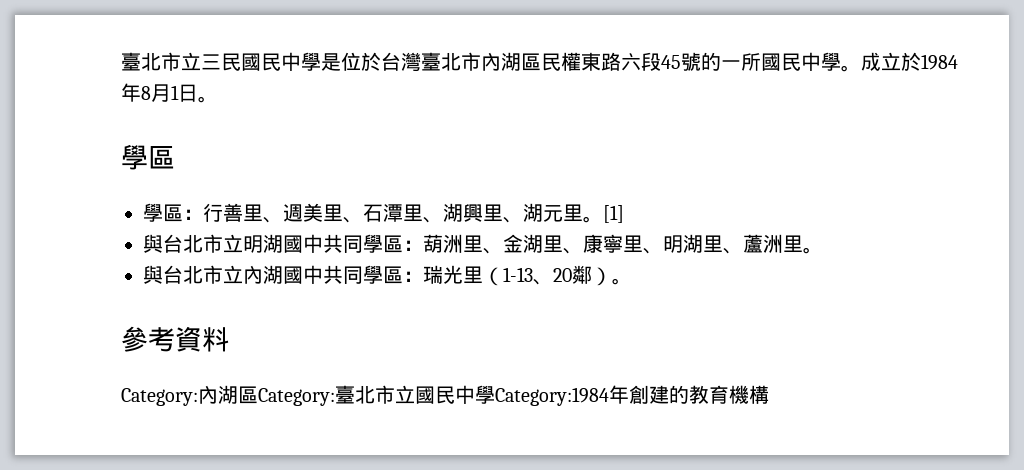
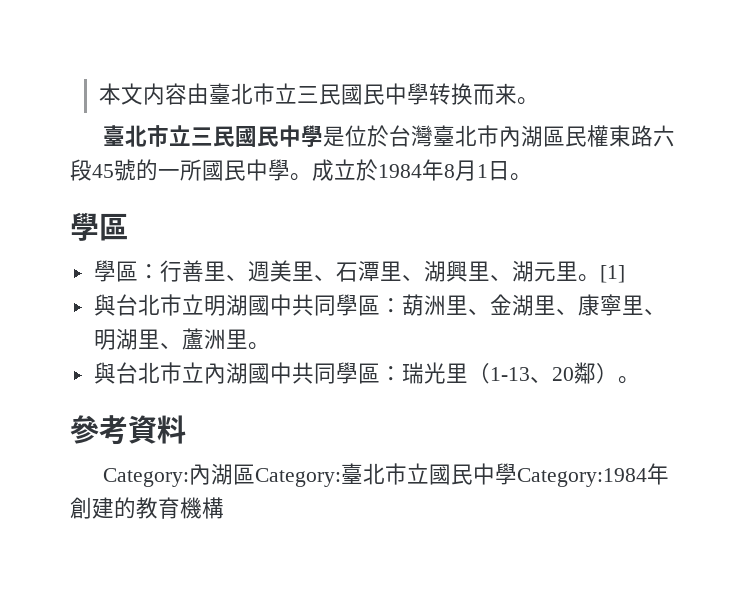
(121, 61) none -> [98,83,539,105] 本文内容由臺北市立三民國民中學转换而来。 //

